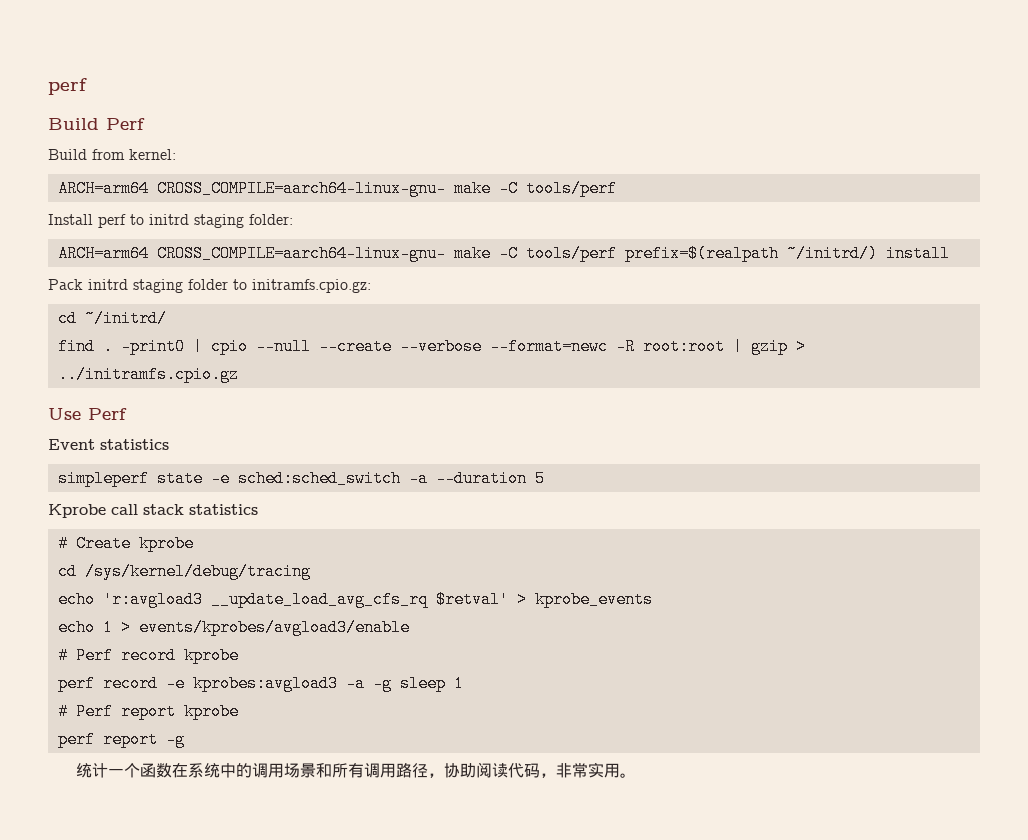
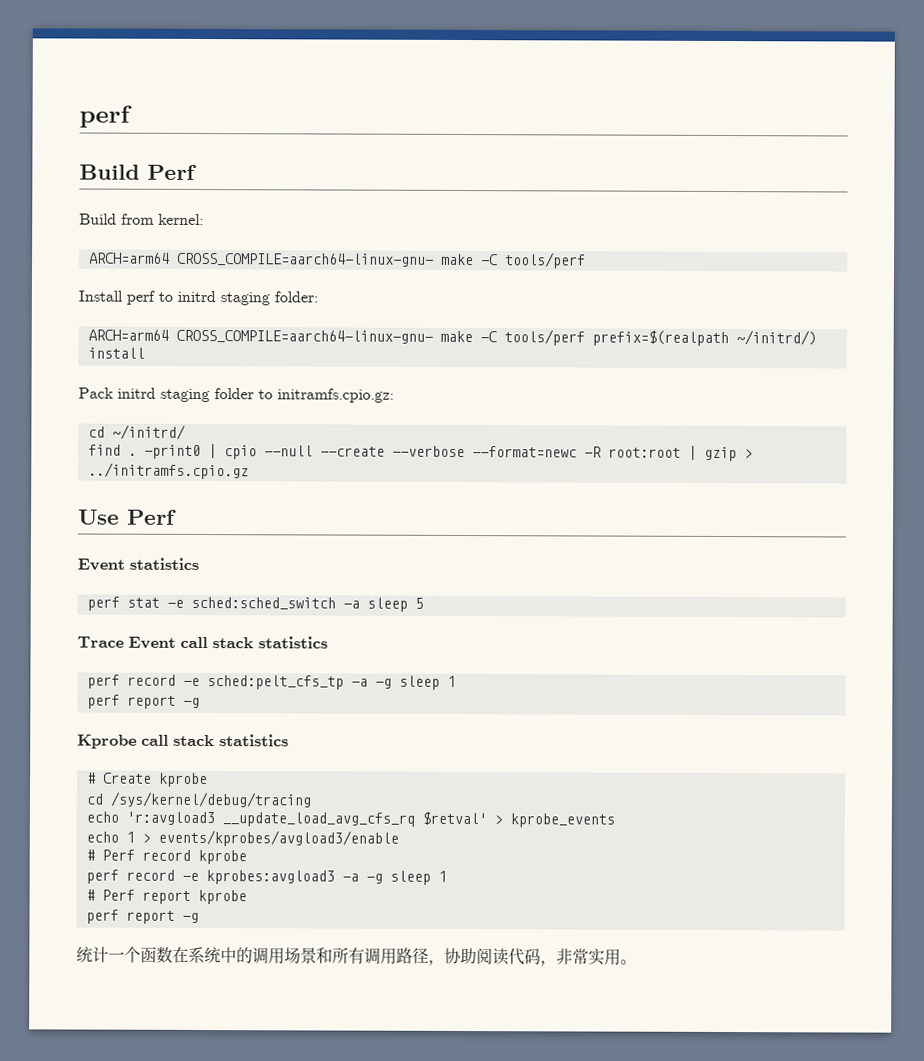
[57,470,203,487] simpleperf state -> [86,596,160,611] perf stat
[435,470,527,487] --duration -> [366,597,408,612] sleep
(545, 478) none -> [77,636,328,649] [86,674,456,690] [86,694,200,709] // Trace Event call stack statistics // perf record -e sched:pelt_cfs_tp -a -g sleep 1 // perf report -g

